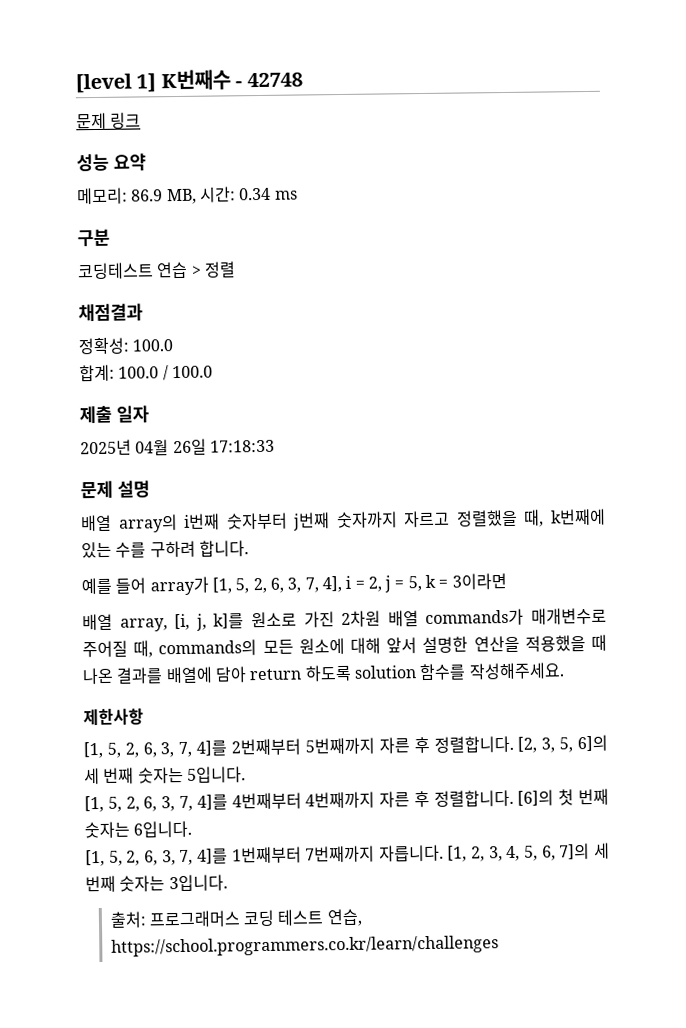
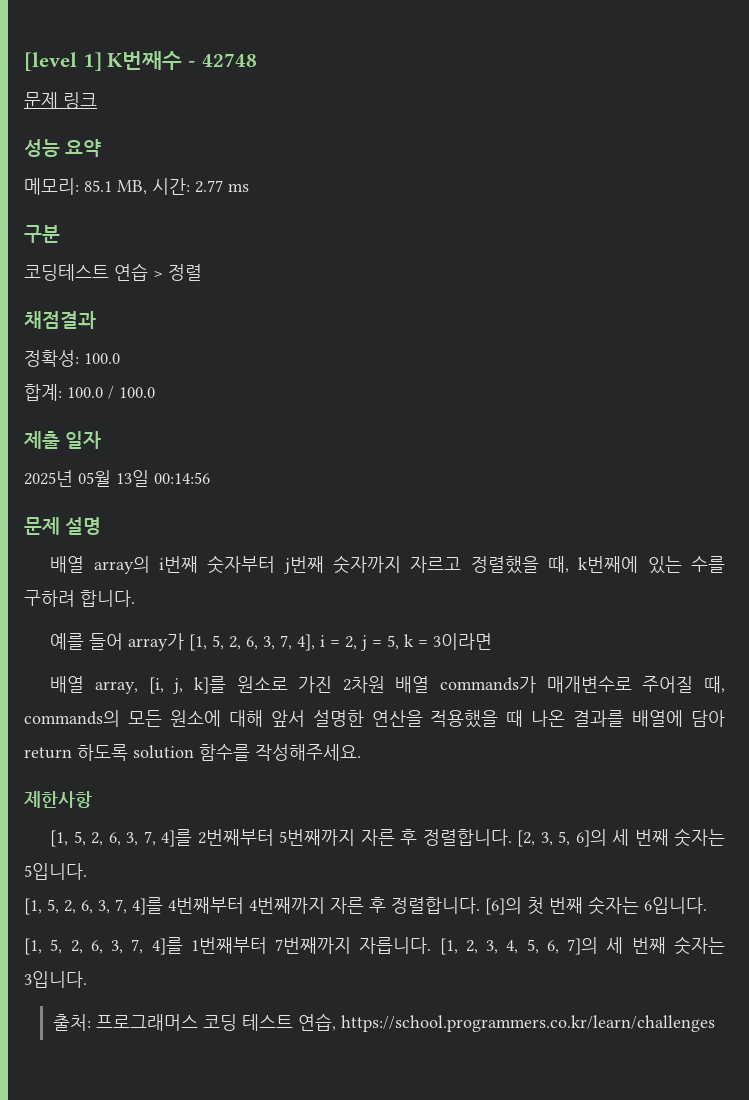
[131,189,164,202] 86.9 -> [84,180,112,192] 85.1
[239,187,272,201] 0.34 -> [195,180,223,193] 2.77
[135,438,275,456] 04월 26일 17:18:33 -> [78,470,210,487] 05월 13일 00:14:56

